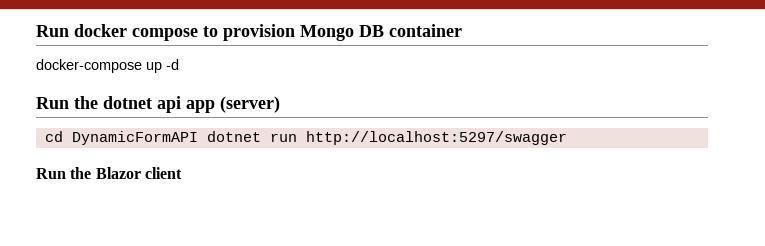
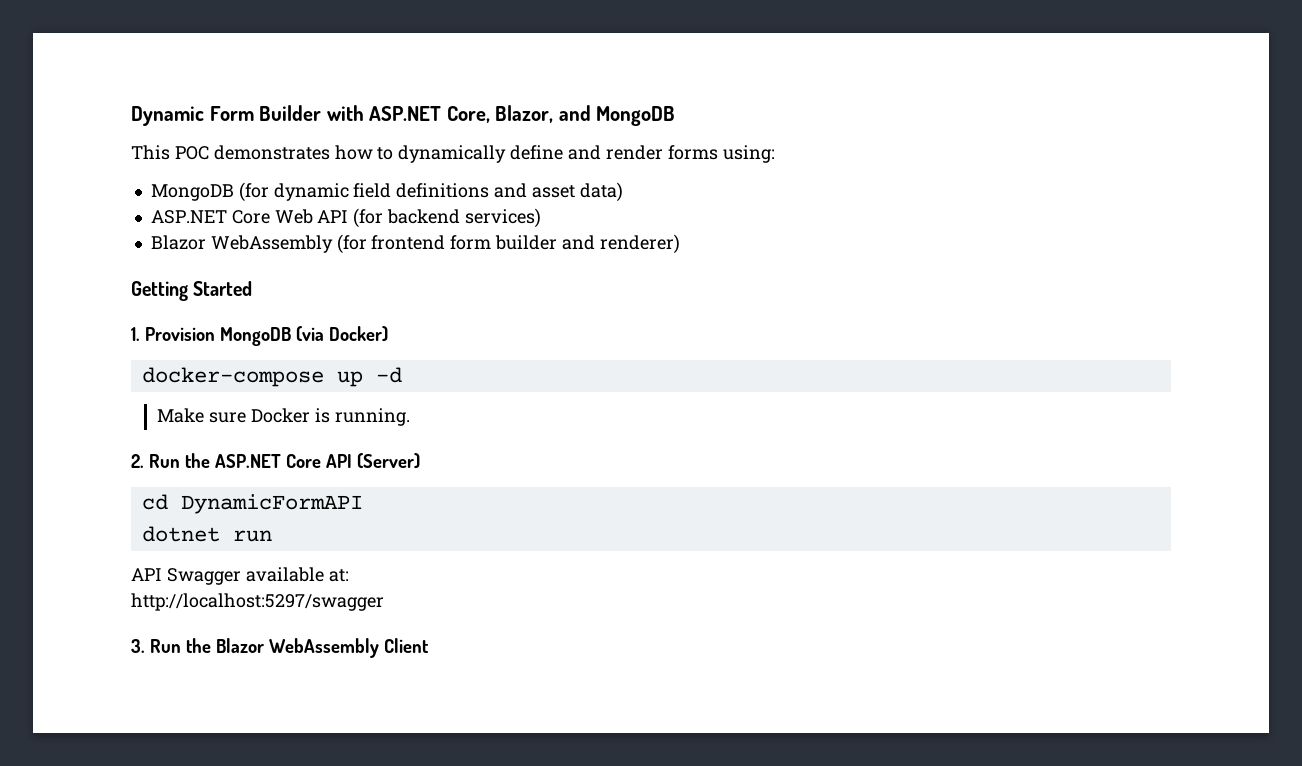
[36,24,462,41] [36,59,179,73] [36,96,280,113] Run docker compose to provision Mongo DB container // docker-compose up -d // Run the dotnet api app (server) -> [131,105,676,126] [131,145,775,163] [150,182,623,202] [150,208,541,228] [150,234,680,254] [131,281,253,301] [131,326,388,346] [141,367,402,387] [157,408,410,426] [131,453,420,469] Dynamic Form Builder with ASP.NET Core, Blazor, and MongoDB // This POC demonstrates how to dynamically define and render forms using: // MongoDB (for dynamic field definitions and asset data) // ASP.NET Core Web API (for backend services) // Blazor WebAssembly (for frontend form builder and renderer) // Getting Started // 1. Provision MongoDB (via Docker) // docker-compose up -d // Make sure Docker is running. // 2. Run the ASP.NET Core API (Server)
(198, 138) none -> (363, 504) //
(297, 137) none -> [131,567,349,585] // API Swagger available at: //
(567, 138) none -> [131,639,145,653] 3.
[144,167,182,179] client -> [268,638,429,658] WebAssembly Client

